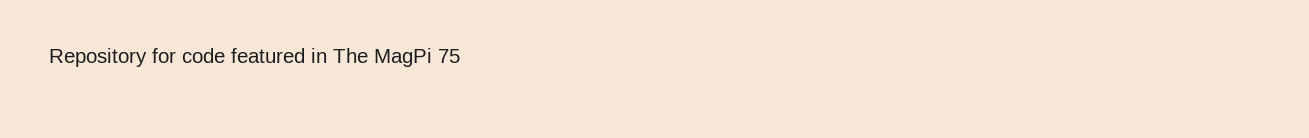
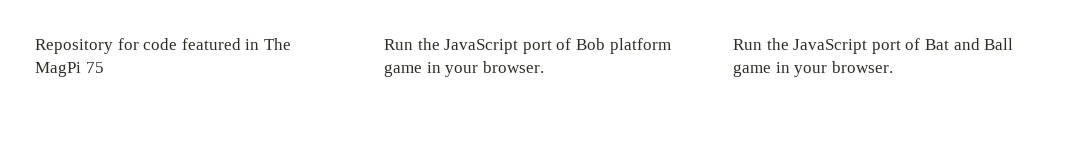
(460, 56) none -> [384,38,671,54] [384,61,544,77] [733,38,1014,54] [733,61,893,77] // Run the JavaScript port of Bob platform game in your browser. // Run the JavaScript port of Bat and Ball game in your browser.

